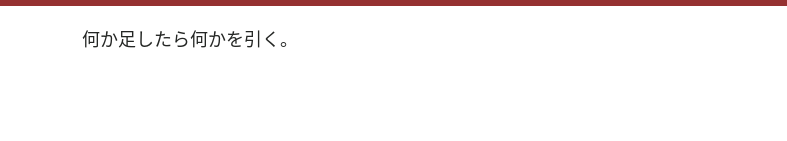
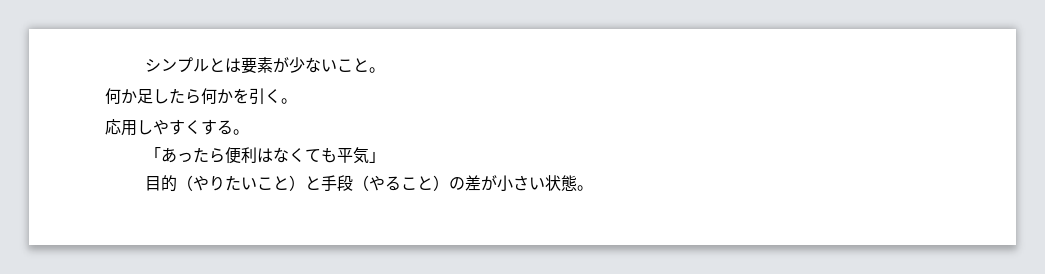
(82, 39) none -> [144,57,385,74] シンプルとは要素が少ないこと。 //
(298, 44) none -> [105,119,249,136] [144,147,385,164] [144,175,593,192] // 応用しやすくする。 // 「あったら便利はなくても平気」 // 目的（やりたいこと）と手段（やること）の差が小さい状態。

